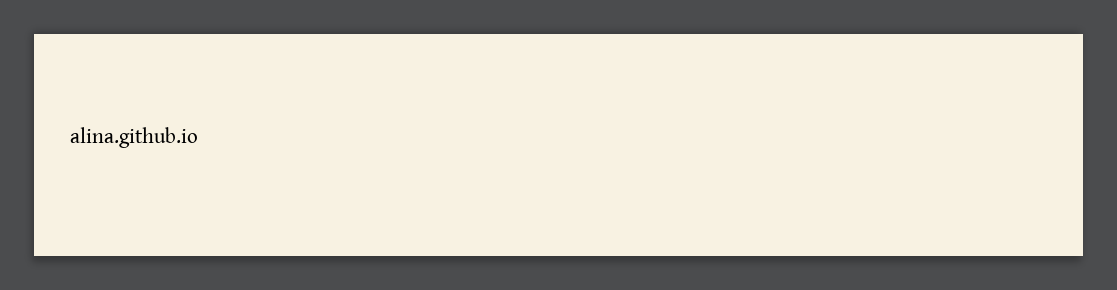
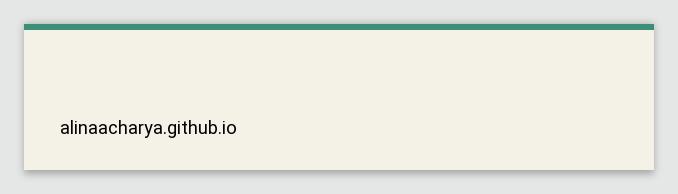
[70,127,198,148] alina.github.io -> [60,120,237,138] alinaacharya.github.io

